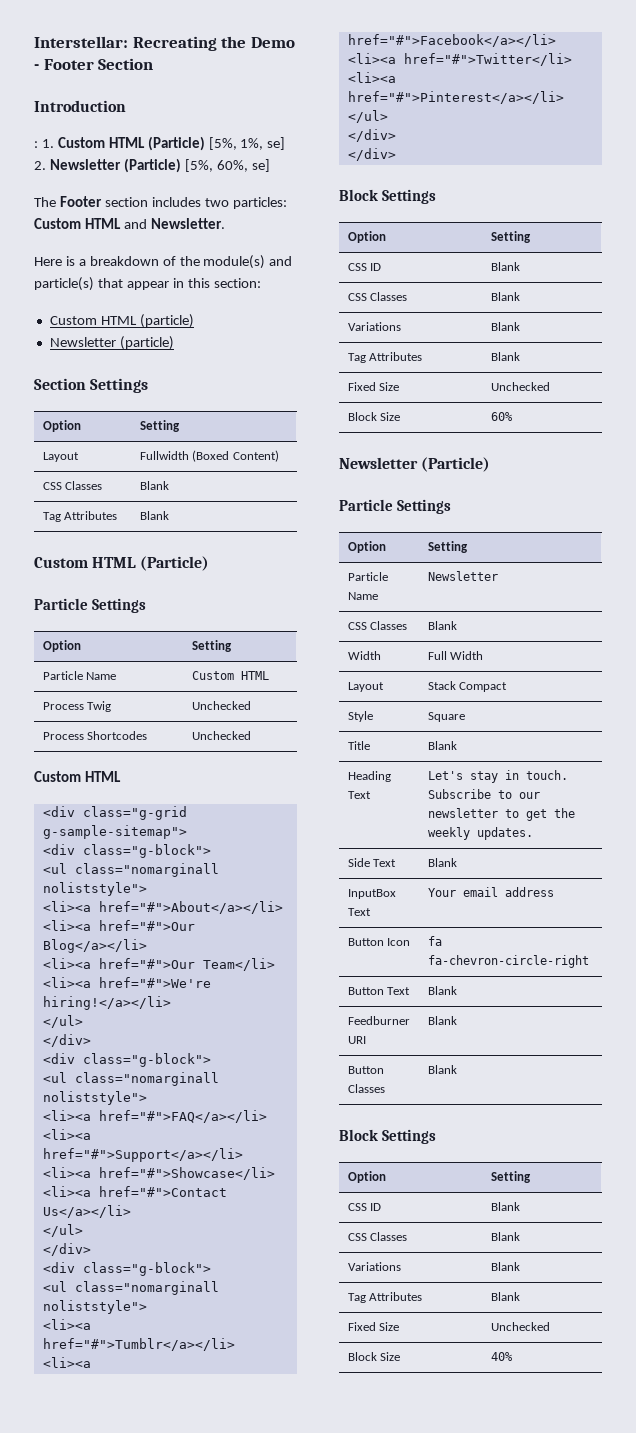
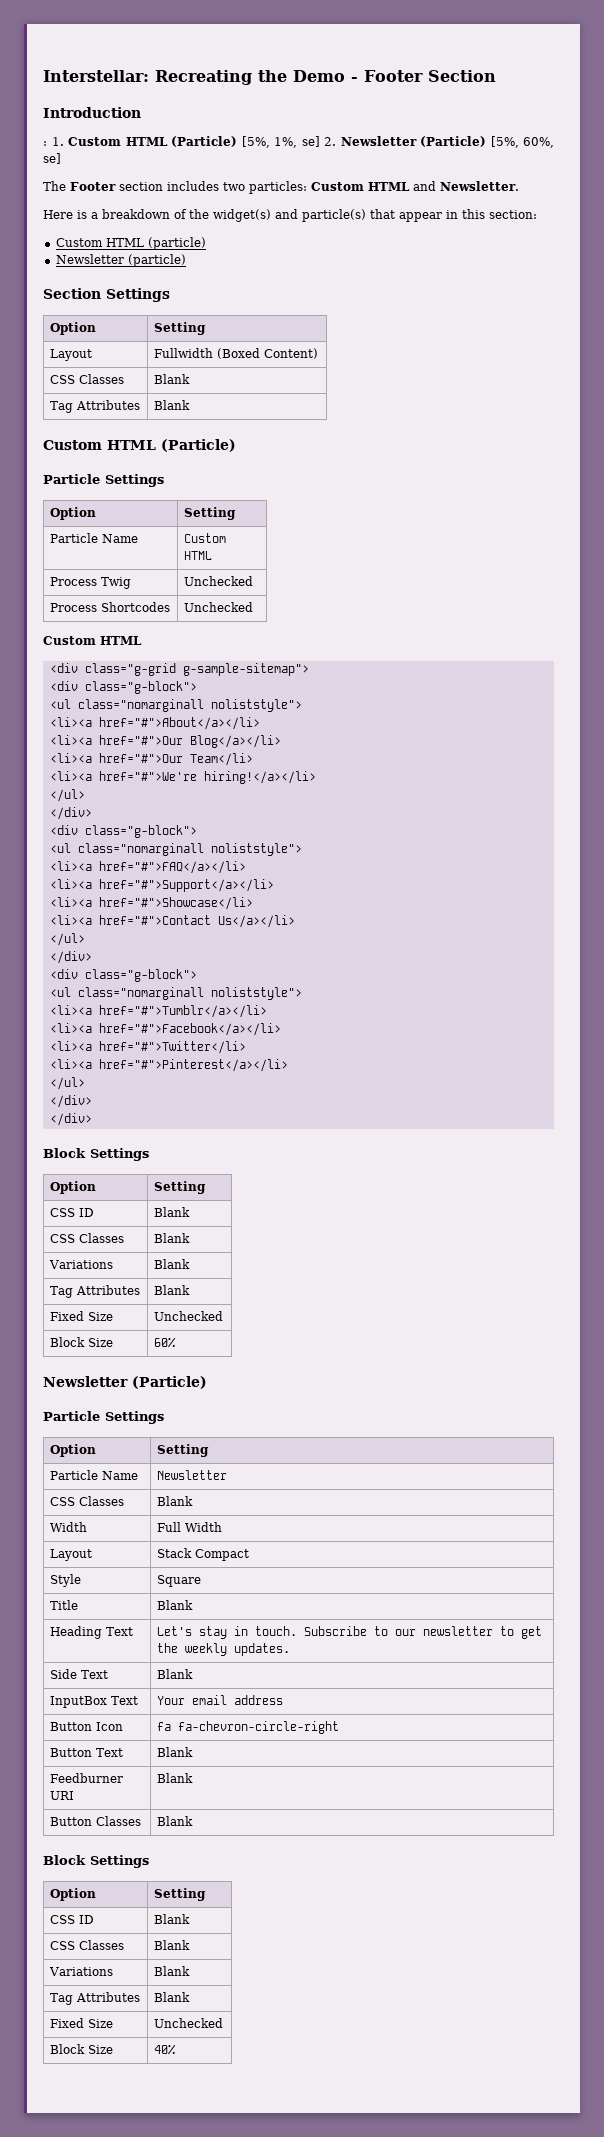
[203,255,266,269] module(s) -> [213,209,271,222] widget(s)

